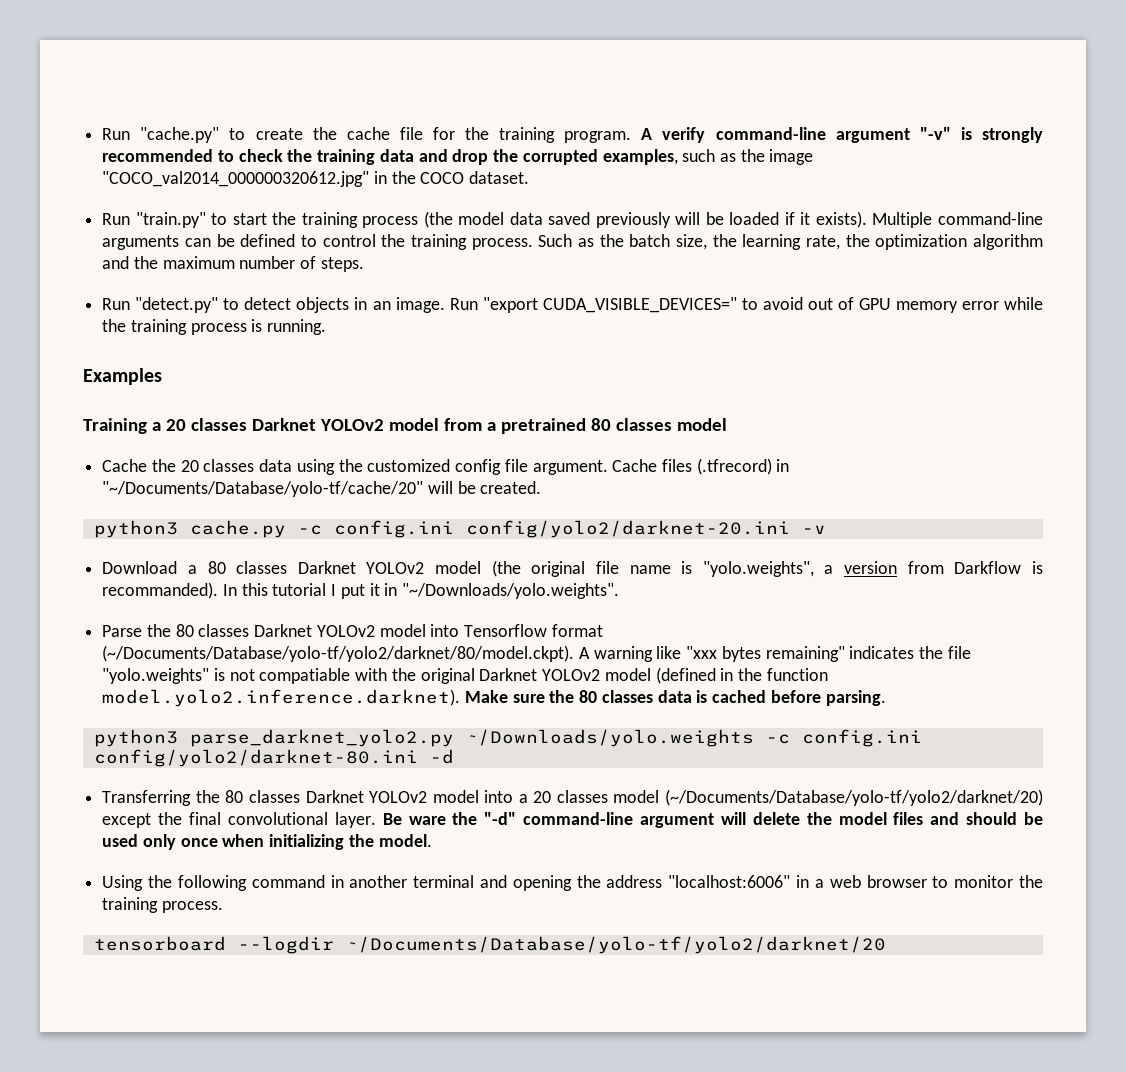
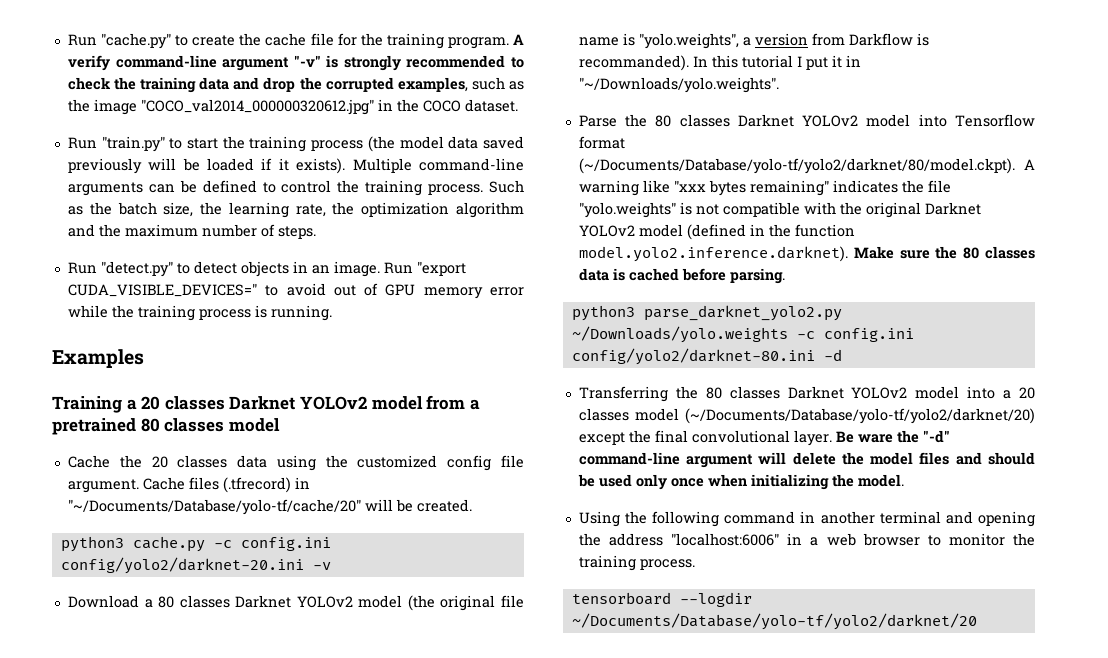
[259,668,351,684] compatiable -> [722,202,800,217] compatible

